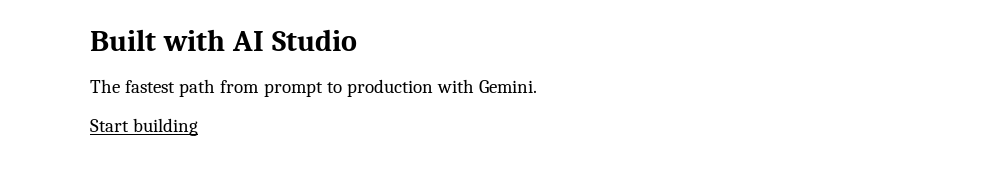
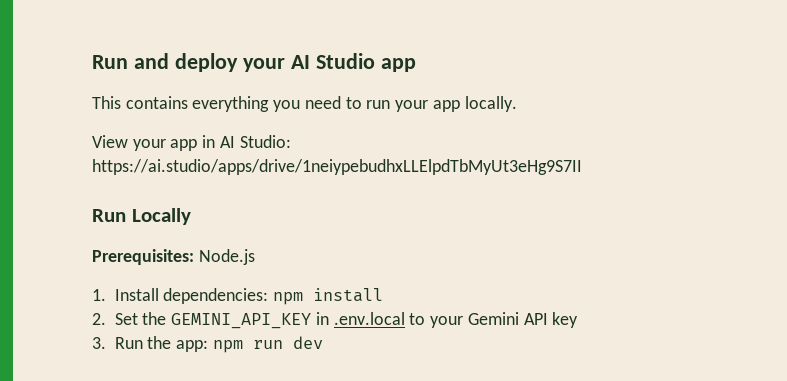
[90,29,357,51] [90,79,538,97] [90,118,199,136] Built with AI Studio // The fastest path from prompt to production with Gemini. // Start building -> [92,53,416,72] [92,96,517,112] [92,135,291,151] [92,159,582,175] [92,208,191,225] [92,249,255,265] [92,288,384,305] [92,312,579,329] [92,336,323,353] Run and deploy your AI Studio app // This contains everything you need to run your app locally. // View your app in AI Studio: https://ai.studio/apps/drive/1neiypebudhxLLElpdTbMyUt3eHg9S7II // Run Locally // Prerequisites: Node.js // 1. Install dependencies: npm install // 2. Set the GEMINI_API_KEY in .env.local to your Gemini API key // 3. Run the app: npm run dev

